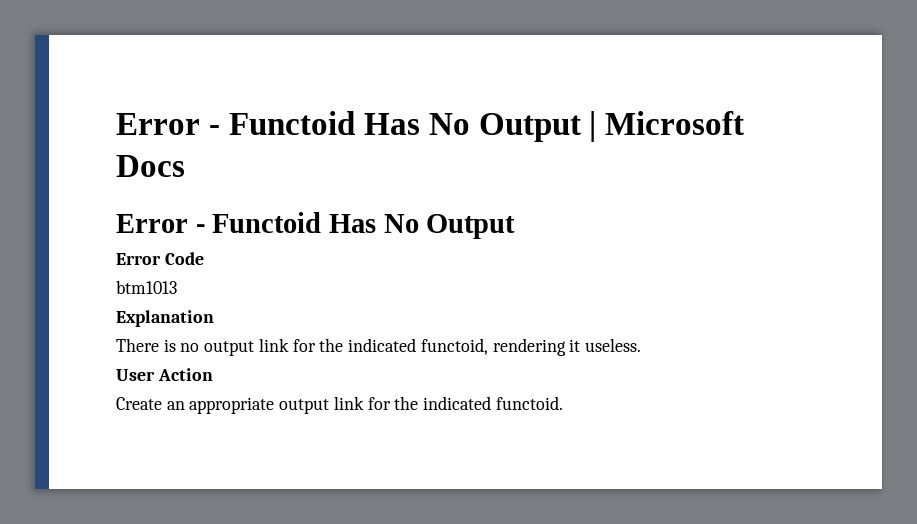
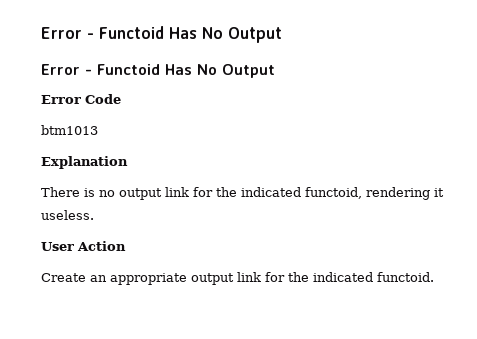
[116,111,745,142] [116,155,185,177] Error - Functoid Has No Output | Microsoft Docs -> [41,26,282,43] Error - Functoid Has No Output

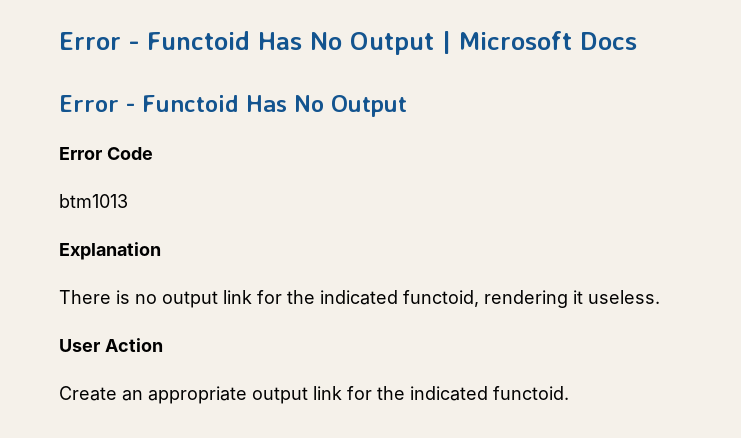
[41,26,282,43] Error - Functoid Has No Output -> [59,31,637,55] Error - Functoid Has No Output | Microsoft Docs

